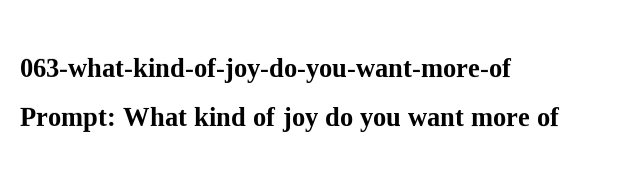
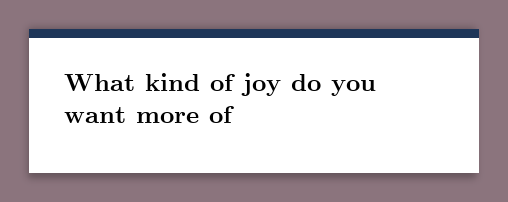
[20,57,513,84] [19,107,116,132] 063-what-kind-of-joy-do-you-want-more-of // Prompt: -> (64, 82) none

